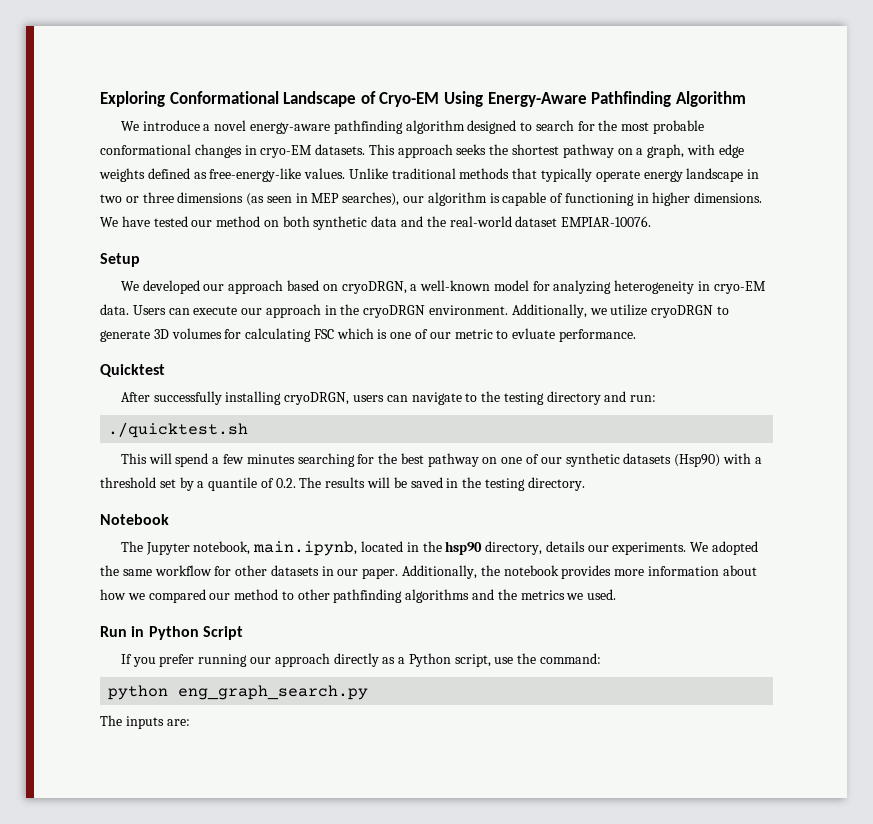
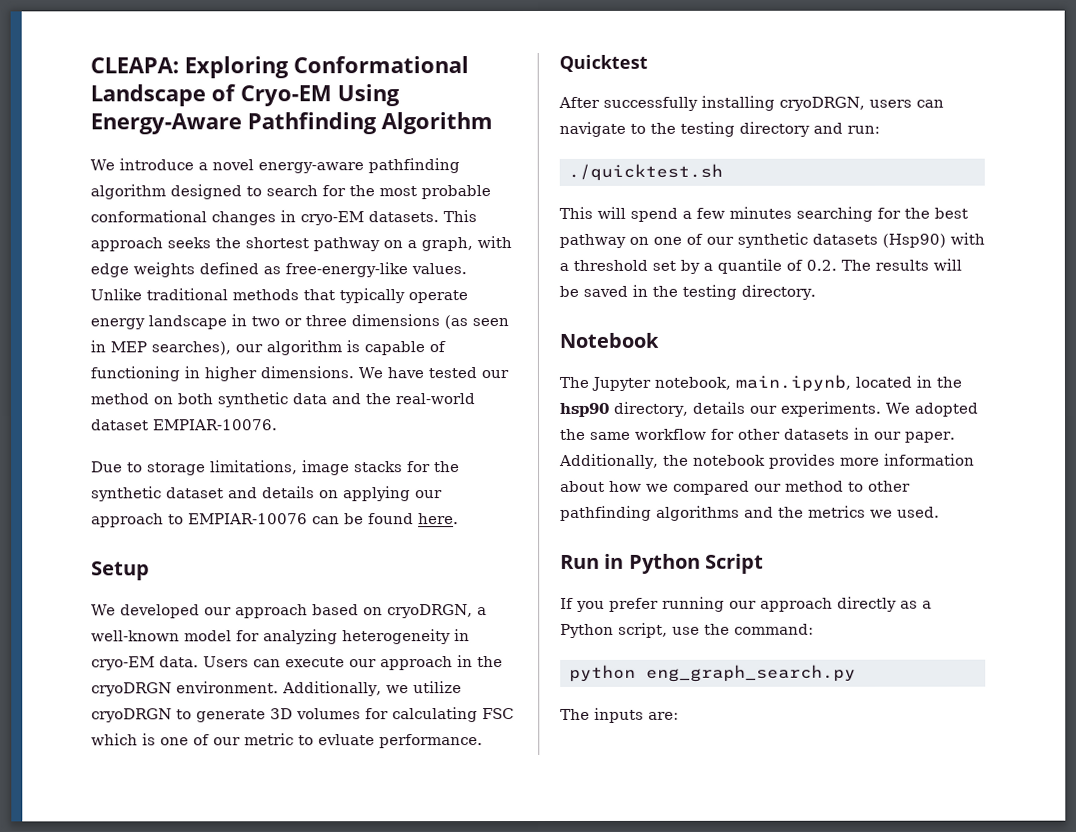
(100, 99) none -> [90,57,179,74] CLEAPA:
(652, 221) none -> [91,460,460,476] [91,486,443,502] [91,513,459,528] // Due to storage limitations, image stacks for the synthetic dataset and details on applying our approach to EMPIAR-10076 can be found here.

